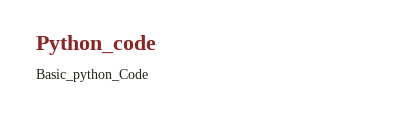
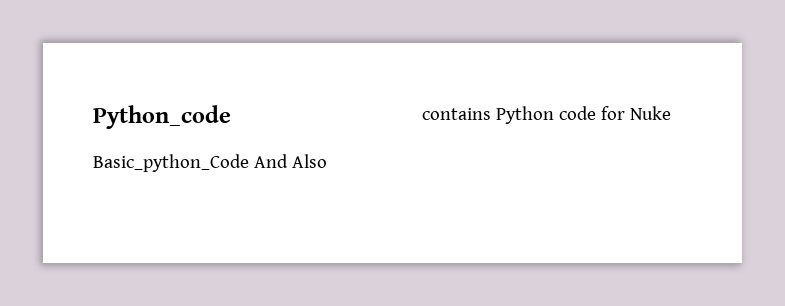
(148, 75) none -> [253,154,327,168] [422,106,671,124] And Also contains Python code for Nuke

